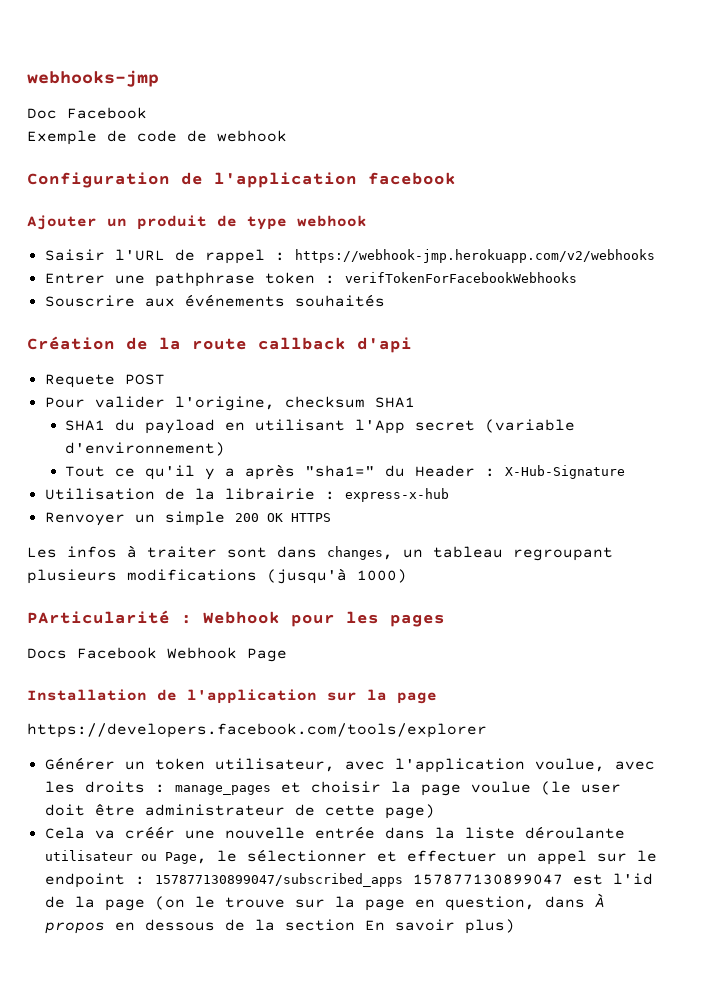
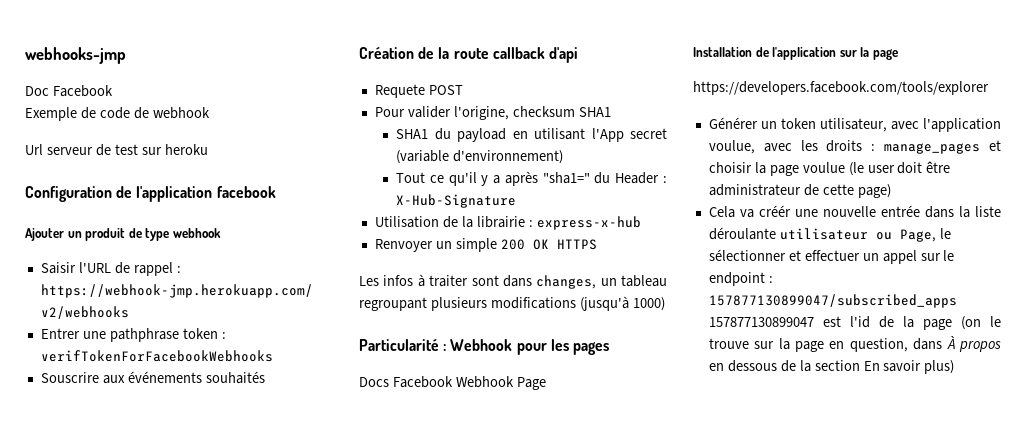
(287, 136) none -> [25,144,208,156] // Url serveur de test sur heroku
[27,610,170,624] PArticularité -> [359,339,439,351] Particularité

